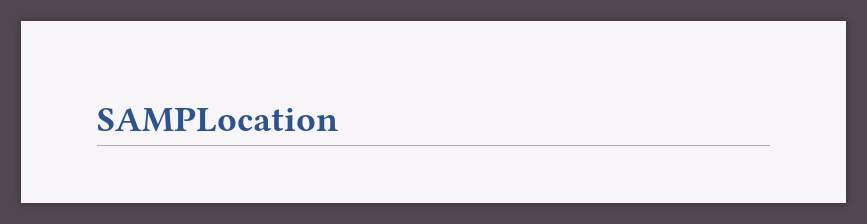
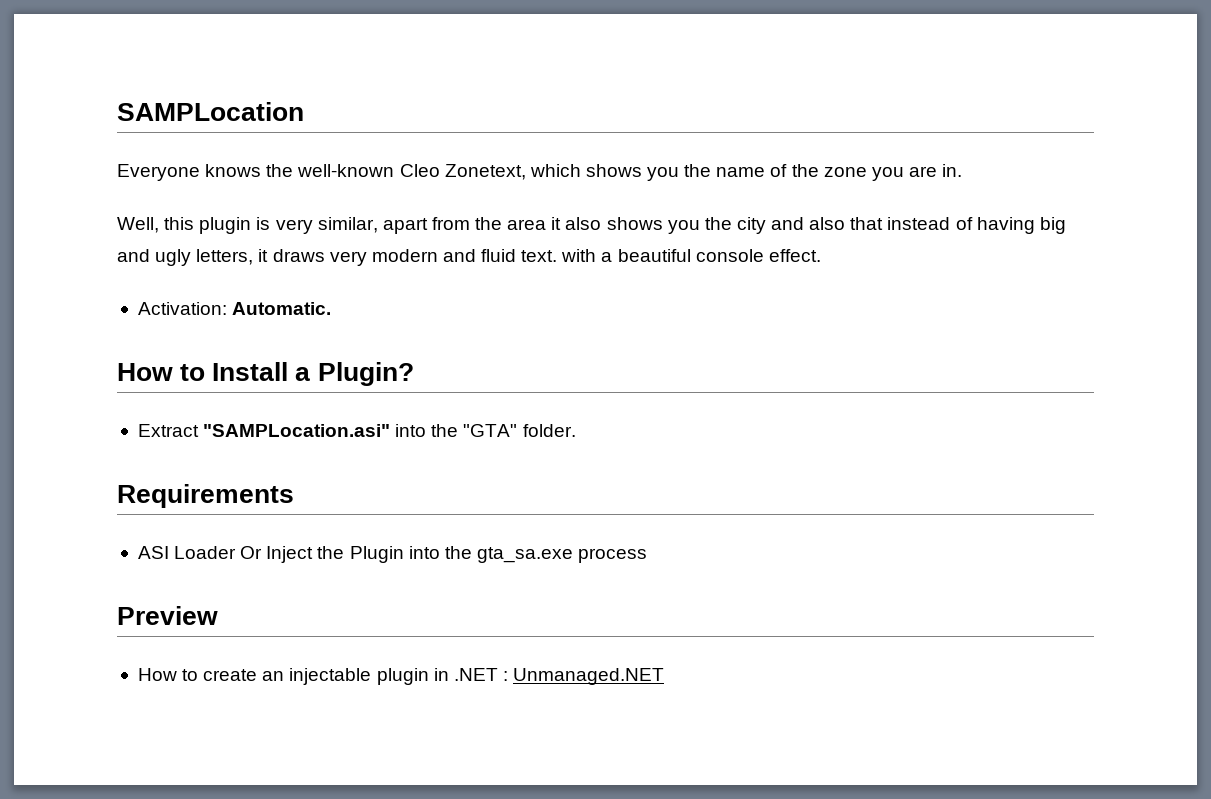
(338, 119) none -> [117,164,963,181] [117,217,1066,234] [117,249,821,266] [137,302,332,315] [117,362,414,386] [137,424,576,437] [117,484,294,508] [137,546,648,563] [117,606,218,625] [137,668,665,685] // Everyone knows the well-known Cleo Zonetext, which shows you the name of the zone you are in. // Well, this plugin is very similar, apart from the area it also shows you the city and also that instead of having big and ugly letters, it draws very modern and fluid text. with a beautiful console effect. // Activation: Automatic. // How to Install a Plugin? // Extract "SAMPLocation.asi" into the "GTA" folder. // Requirements // ASI Loader Or Inject the Plugin into the gta_sa.exe process // Preview // How to create an injectable plugin in .NET : Unmanaged.NET

